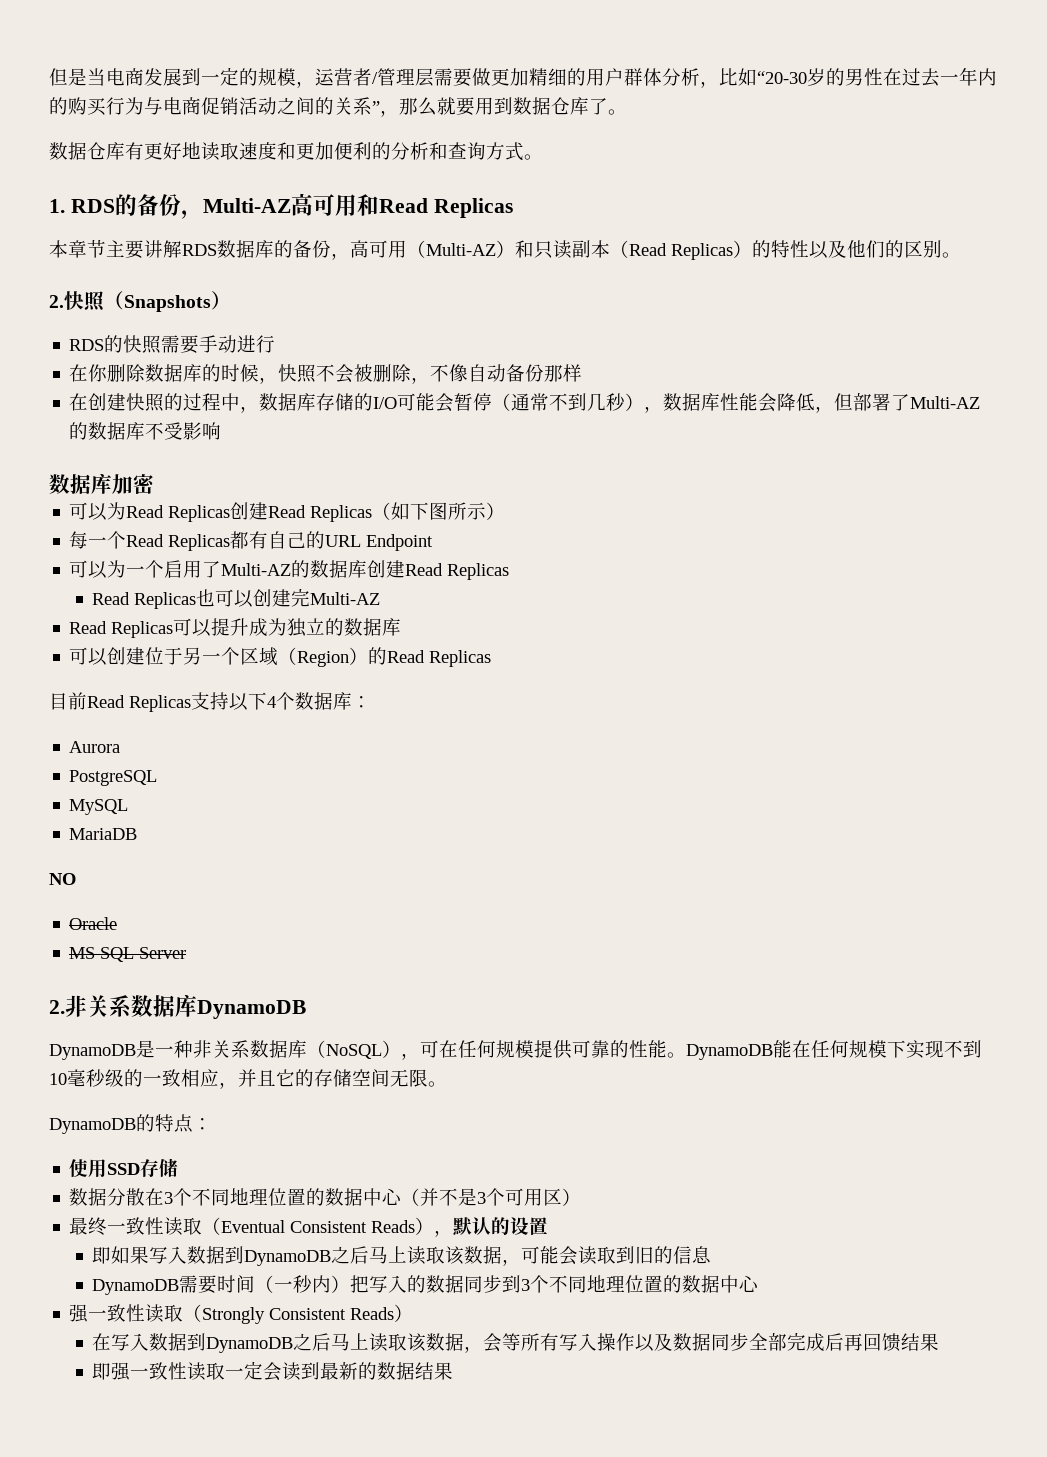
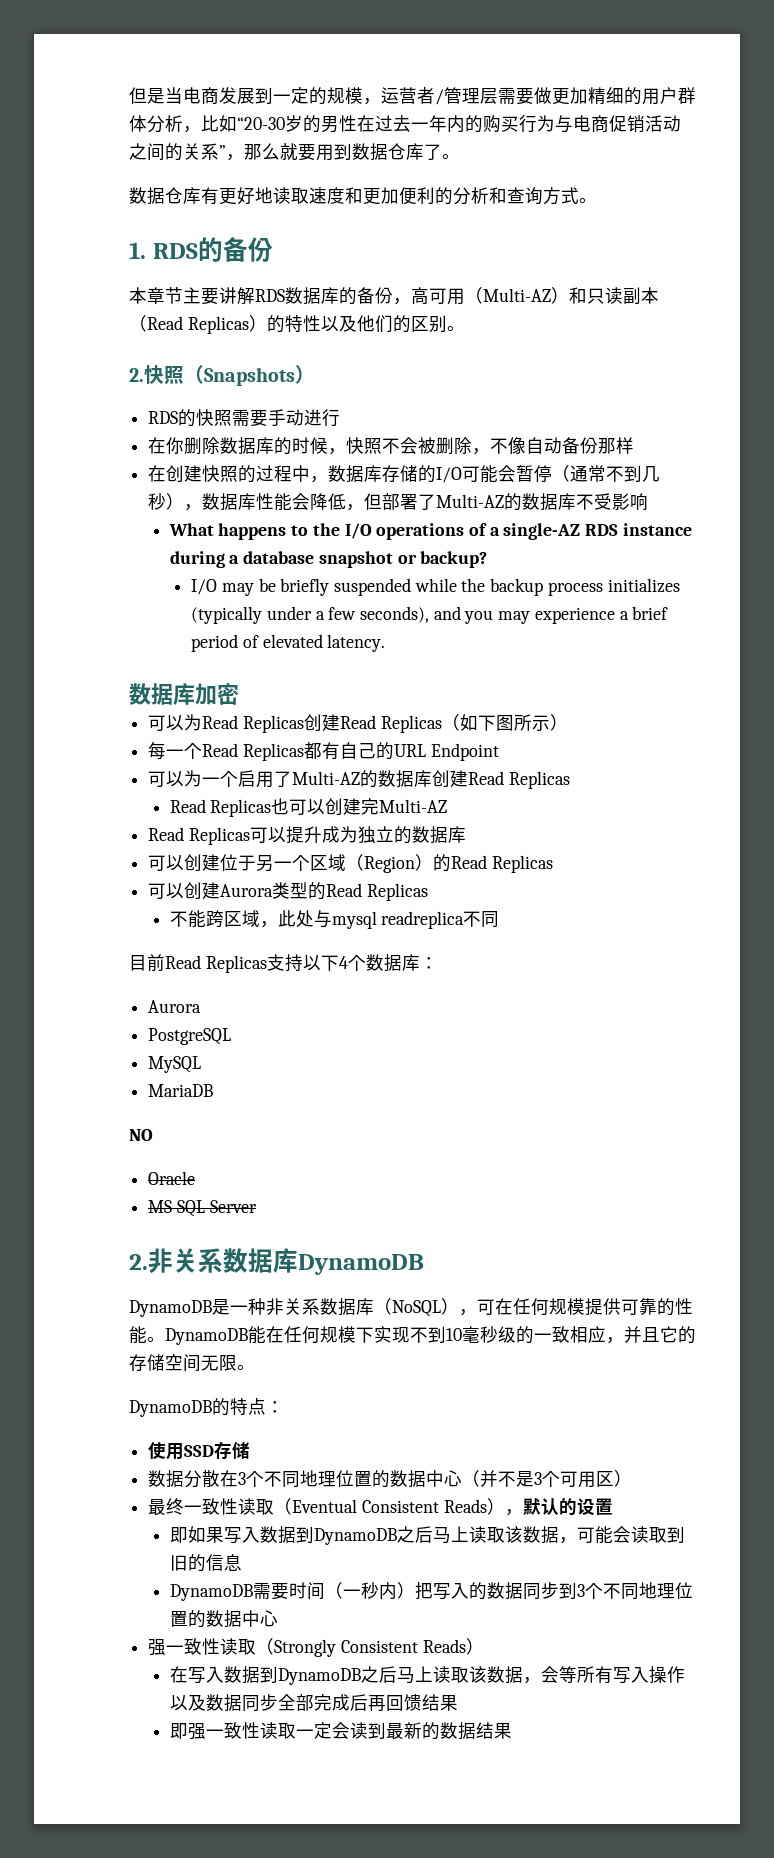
[180,193,513,219] ，Multi-AZ高可用和Read Replicas -> (273, 249) none
(222, 431) none -> [168,523,692,540] [169,551,488,568] [191,578,680,596] [191,606,669,624] [191,634,386,652] // What happens to the I/O operations of a single-AZ RDS instance during a database snapshot or backup? // I/O may be briefly suspended while the backup process initializes (typically under a few seconds), and you may experience a brief period of elevated latency.
(492, 658) none -> [148,882,428,901] [169,910,500,929] // 可以创建Aurora类型的Read Replicas // 不能跨区域，此处与mysql readreplica不同

